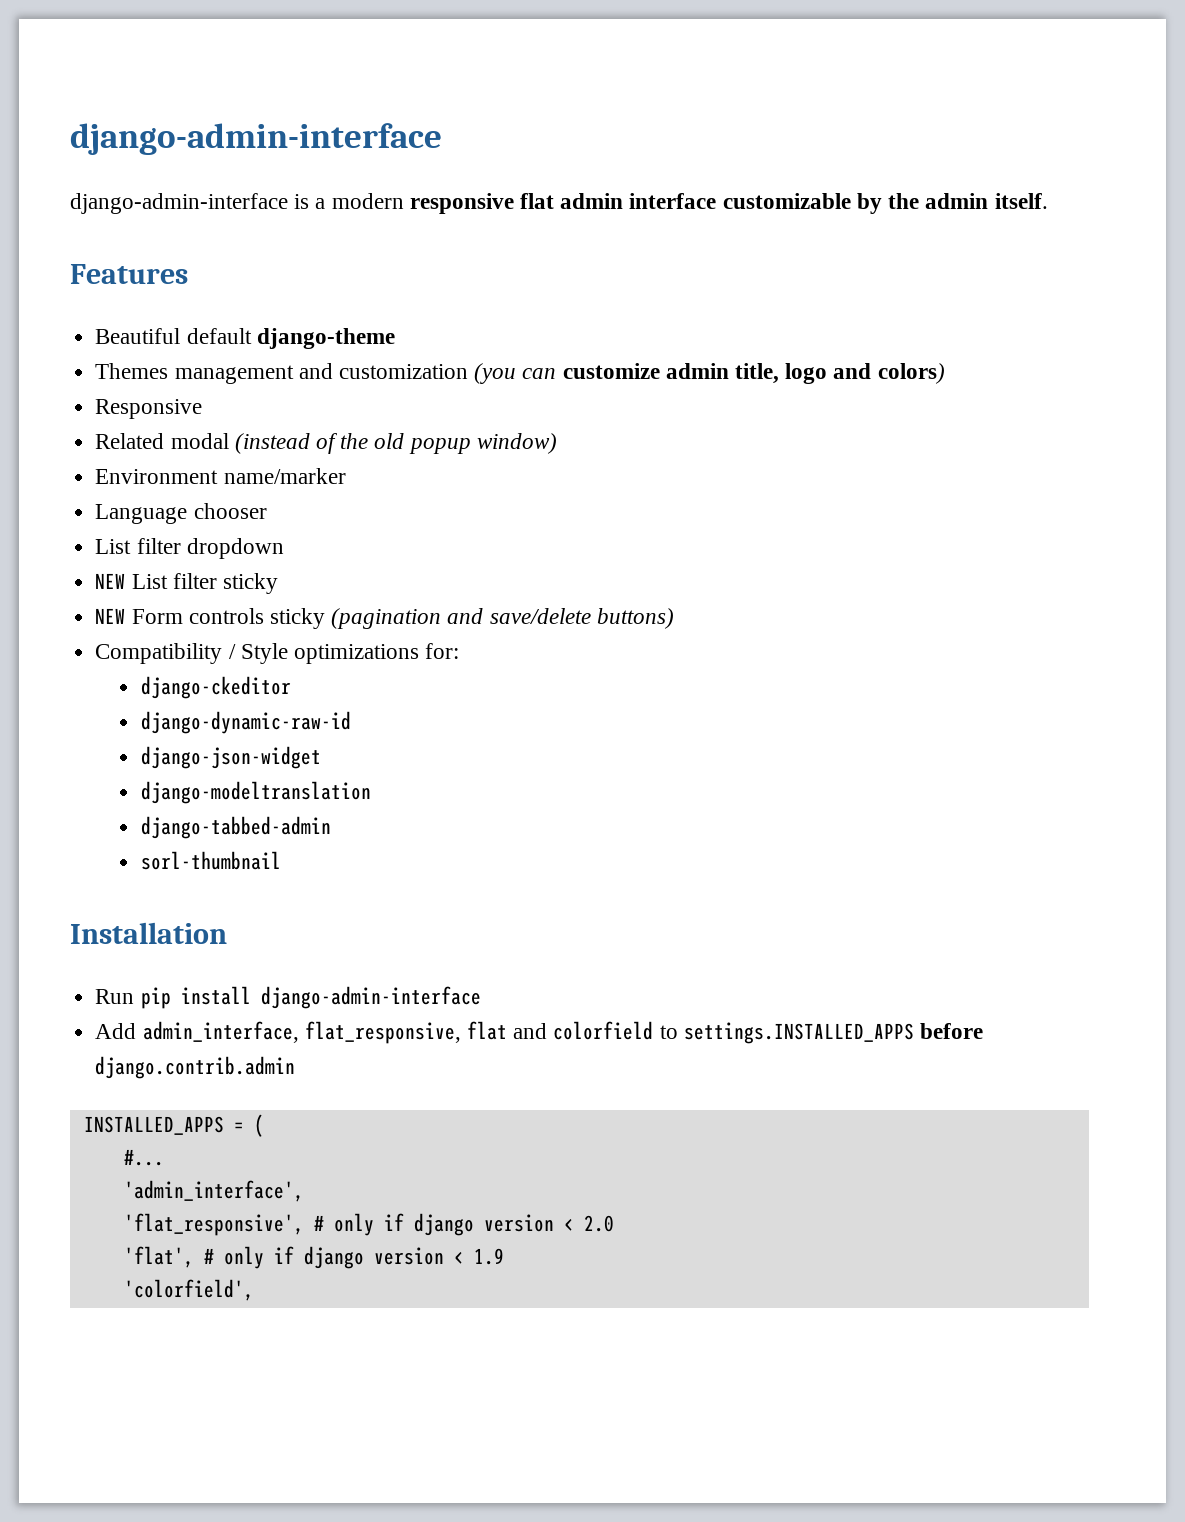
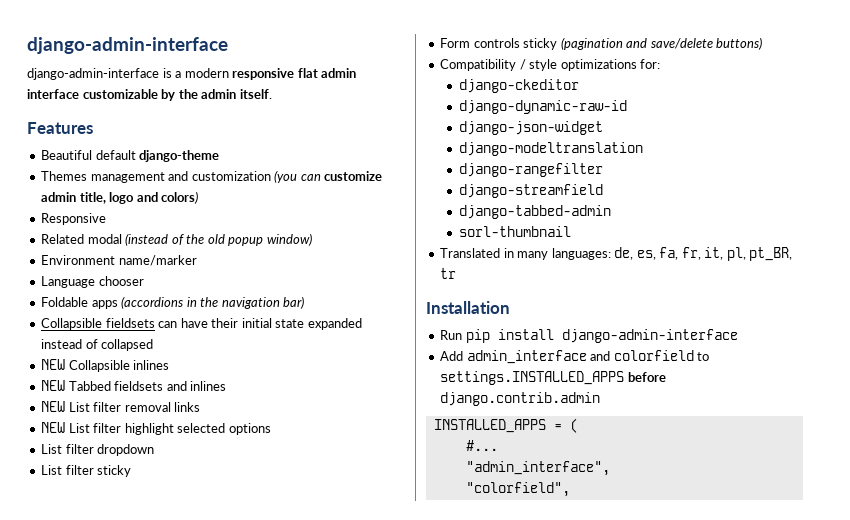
(267, 511) none -> [41,296,305,309] [41,318,362,330] [41,339,154,351] [41,359,170,372] [41,380,227,391] [41,401,201,412] [41,422,271,435] // Foldable apps (accordions in the navigation bar) // Collapsible fieldsets can have their initial state expanded instead of collapsed // NEW Collapsible inlines // NEW Tabbed fieldsets and inlines // NEW List filter removal links // NEW List filter highlight selected options
[95,573,126,589] NEW -> (155, 450) none
[95,608,126,624] NEW -> (132, 471) none
[240,643,288,664] Style -> [529,59,558,71] style
(371, 792) none -> [459,163,604,177] [459,184,604,198] // django-rangefilter // django-streamfield
(281, 860) none -> [440,247,793,261] [440,268,457,279] // Translated in many languages: de, es, fa, fr, it, pl, pt_BR, tr
[142,1021,507,1044] admin_interface, flat_responsive, flat -> [466,350,587,364] admin_interface
[123,1180,304,1202] [123,1213,614,1236] [123,1246,504,1269] [123,1279,254,1301] 'admin_interface', // 'flat_responsive', # only if django version < 2.0 // 'flat', # only if django version < 1.9 // 'colorfield', -> [465,461,610,476] [465,482,570,497] "admin_interface", // "colorfield",

